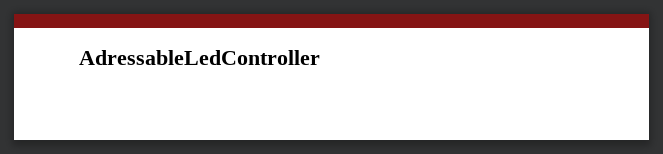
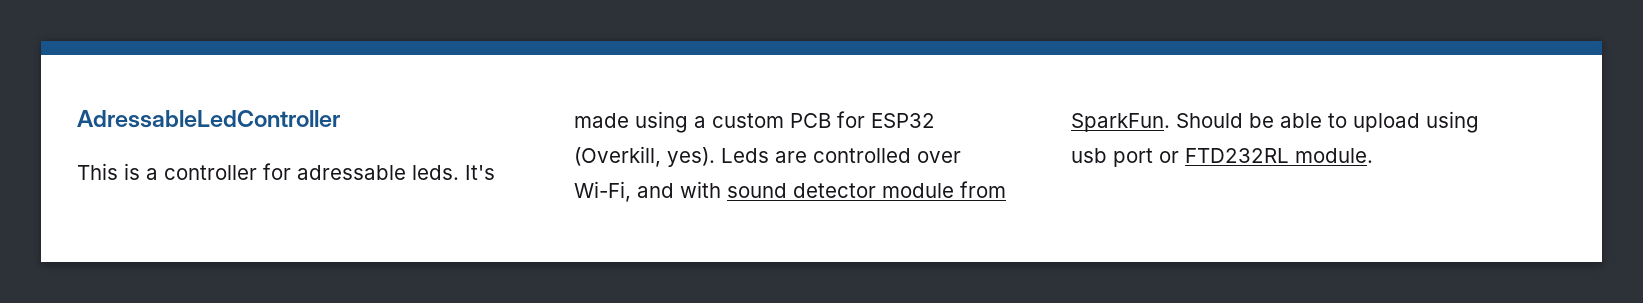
(320, 57) none -> [77,163,495,180] [574,111,935,133] [574,146,961,167] [574,181,1006,202] [1071,111,1479,133] [1071,148,1373,167] // This is a controller for adressable leds. It's made using a custom PCB for ESP32 (Overkill, yes). Leds are controlled over Wi-Fi, and with sound detector module from SparkFun. Should be able to upload using usb port or FTD232RL module.

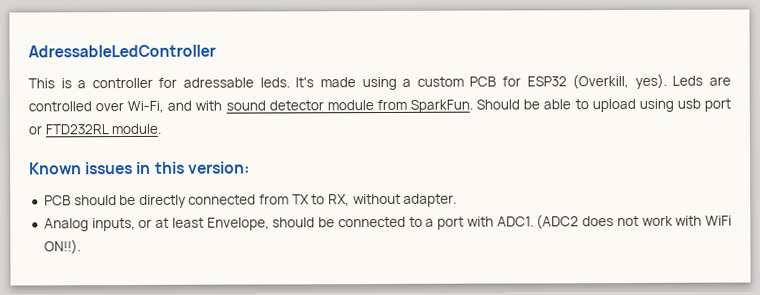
(1373, 155) none -> [29,161,250,175] [43,193,458,208] [43,214,732,232] [43,239,81,255] // Known issues in this version: // PCB should be directly connected from TX to RX, without adapter. // Analog inputs, or at least Envelope, should be connected to a port with ADC1. (ADC2 does not work with WiFi ON!!).

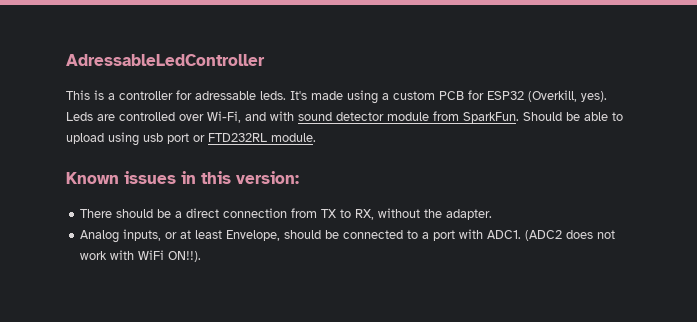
[43,194,257,208] PCB should be directly connected -> [80,208,288,218] There should be a direct connection
(401, 199) none -> [424,209,443,218] the

